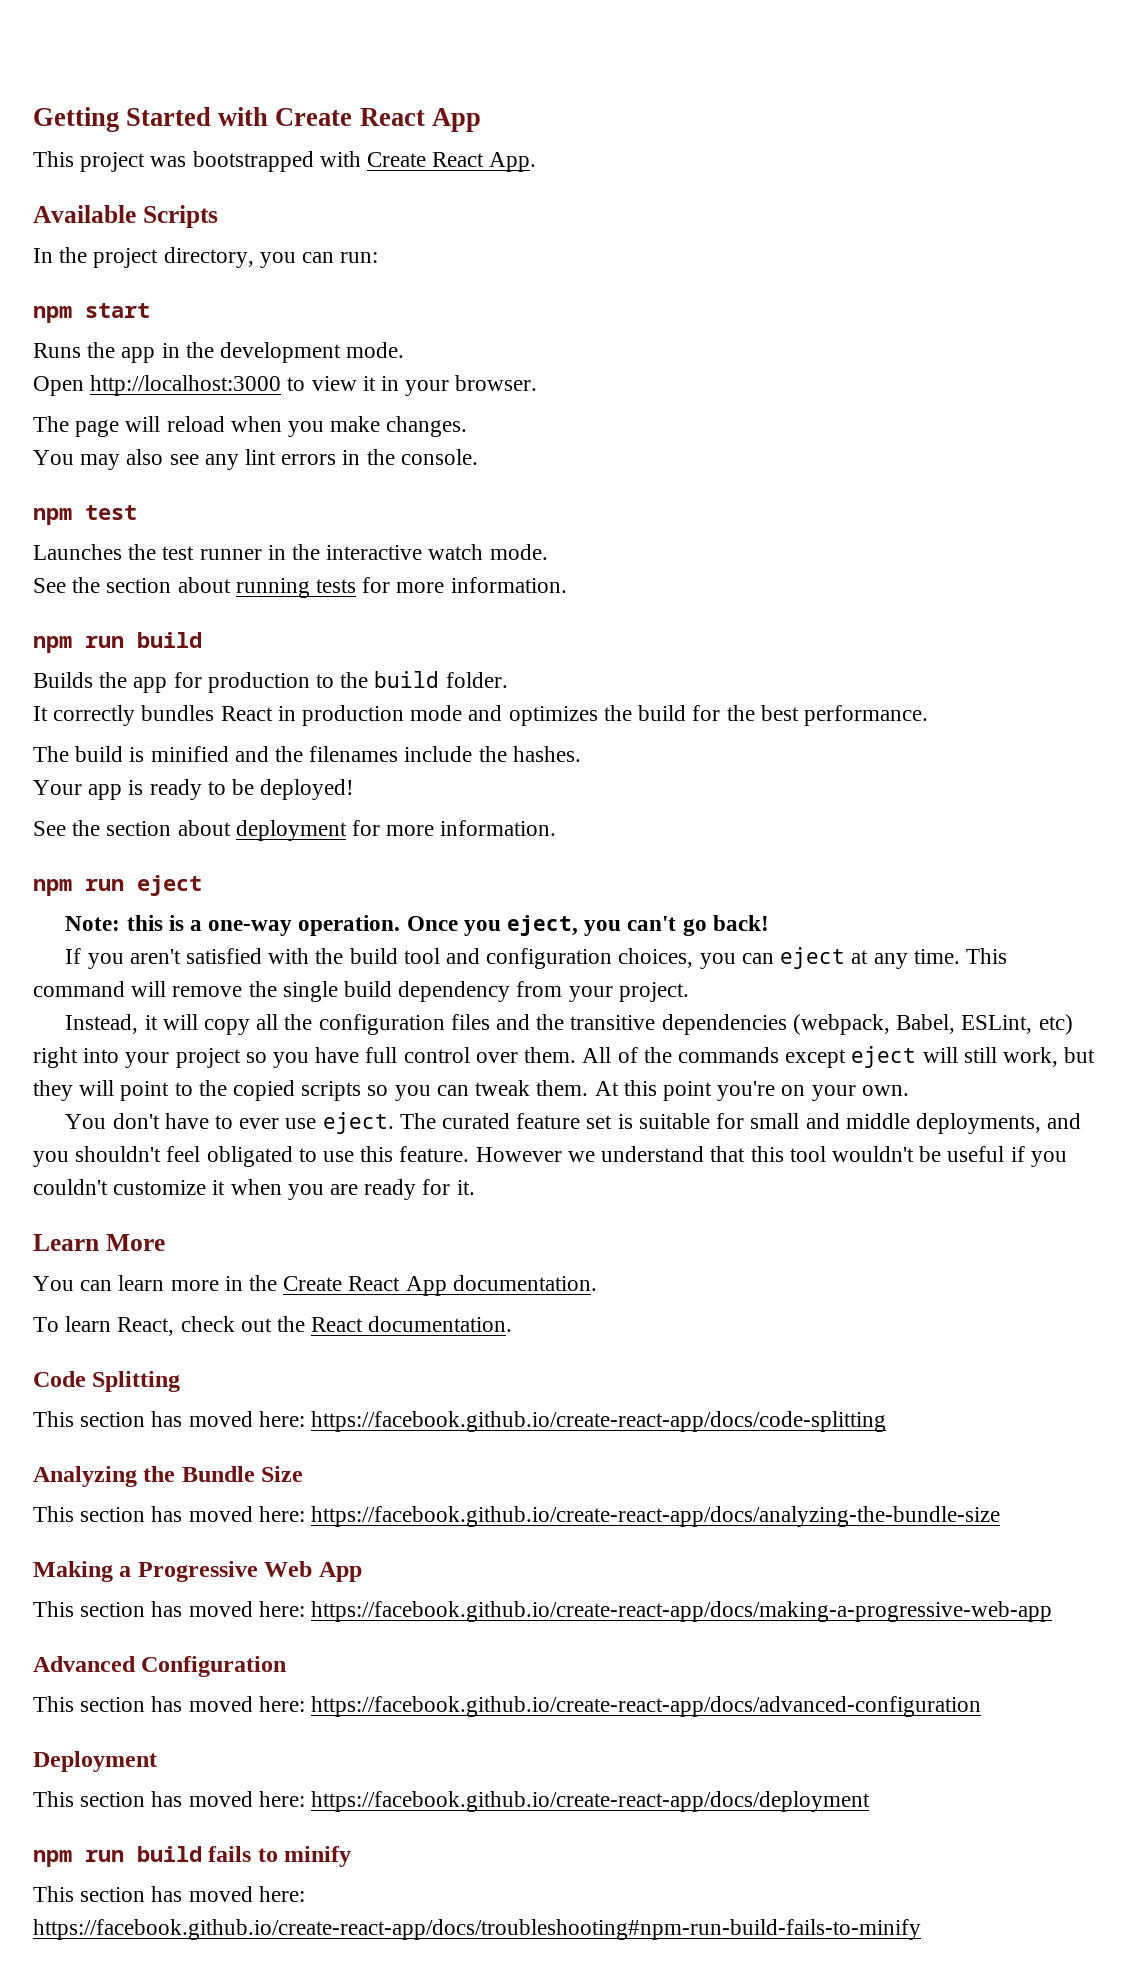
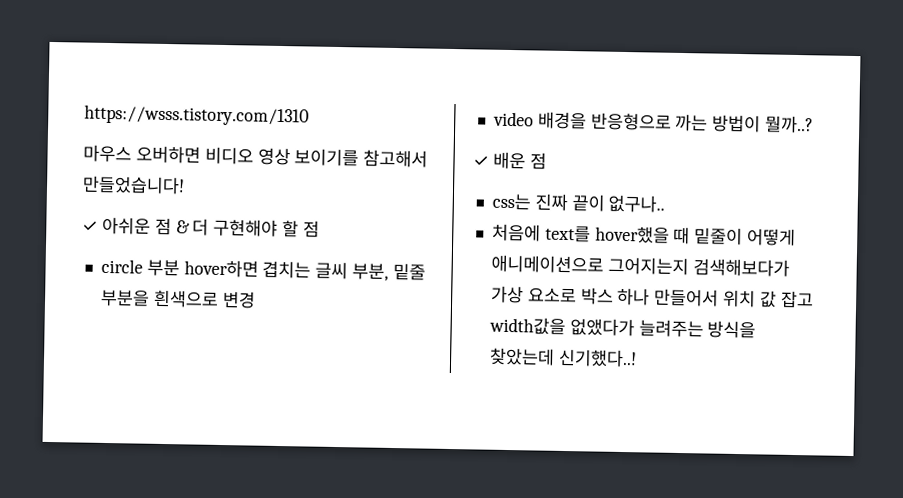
[33,107,481,132] [33,151,537,172] [33,205,218,228] [33,247,379,268] [33,303,150,323] [33,342,405,363] [33,375,538,396] [33,416,468,437] [33,449,478,470] [33,505,137,525] [33,544,548,560] [33,577,567,598] [33,632,202,653] [33,671,508,693] [33,705,928,726] [33,746,581,762] [33,779,355,800] [33,820,557,841] [33,875,202,896] [65,915,769,936] [65,947,1007,969] [33,981,689,1002] [65,1014,1073,1035] [33,1046,1096,1068] [33,1080,909,1101] [65,1112,1082,1134] [33,1146,1067,1167] [33,1179,475,1200] [33,1234,165,1251] [33,1275,597,1296] [33,1316,513,1336] [33,1371,181,1392] [33,1411,887,1432] [33,1466,304,1487] [33,1506,1001,1527] [33,1561,362,1582] [33,1601,1053,1622] [33,1656,287,1677] [33,1696,982,1717] [33,1751,157,1772] [33,1791,871,1812] [33,1846,352,1867] [33,1886,305,1902] [33,1919,921,1940] Getting Started with Create React App // This project was bootstrapped with Create React App. // Available Scripts // In the project directory, you can run: // npm start // Runs the app in the development mode. // Open http://localhost:3000 to view it in your browser. // The page will reload when you make changes. // You may also see any lint errors in the console. // npm test // Launches the test runner in the interactive watch mode. // See the section about running tests for more information. // npm run build // Builds the app for production to the build folder. // It correctly bundles React in production mode and optimizes the build for the best performance. // The build is minified and the filenames include the hashes. // Your app is ready to be deployed! // See the section about deployment for more information. // npm run eject // Note: this is a one-way operation. Once you eject, you can't go back! // If you aren't satisfied with the build tool and configuration choices, you can eject at any time. This command will remove the single build dependency from your project. // Instead, it will copy all the configuration files and the transitive dependencies (webpack, Babel, ESLint, etc) right into your project so you have full control over them. All of the commands except eject will still work, but they will point to the copied scripts so you can tweak them. At this point you're on your own. // You don't have to ever use eject. The curated feature set is suitable for small and middle deployments, and you shouldn't feel obligated to use this feature. However we understand that this tool wouldn't be useful if you couldn't customize it when you are ready for it. // Learn More // You can learn more in the Create React App documentation. // To learn React, check out the React documentation. // Code Splitting // This section has moved here: https://facebook.github.io/create-react-app/docs/code-splitting // Analyzing the Bundle Size // This section has moved here: https://facebook.github.io/create-react-app/docs/analyzing-the-bundle-size // Making a Progressive Web App // This section has moved here: https://facebook.github.io/create-react-app/docs/making-a-progressive-web-app // Advanced Configuration // This section has moved here: https://facebook.github.io/create-react-app/docs/advanced-configuration // Deployment // This section has moved here: https://facebook.github.io/create-react-app/docs/deployment // npm run build fails to minify // This section has moved here: https://facebook.github.io/create-react-app/docs/troubleshooting#npm-run-build-fails-to-minify -> [84,104,309,127] [83,144,429,168] [82,175,185,195] [82,216,321,238] [100,258,426,281] [99,289,256,309] [492,111,815,134] [473,151,547,170] [491,193,666,213] [491,223,797,247] [490,254,790,277] [490,285,814,309] [488,316,757,339] [488,347,637,368] https://wsss.tistory.com/1310 // 마우스 오버하면 비디오 영상 보이기를 참고해서 만들었습니다! // ✓ 아쉬운 점 & 더 구현해야 할 점 // circle 부분 hover하면 겹치는 글씨 부분, 밑줄 부분을 흰색으로 변경 // video 배경을 반응형으로 까는 방법이 뭘까..? // ✓ 배운 점 // css는 진짜 끝이 없구나.. // 처음에 text를 hover했을 때 밑줄이 어떻게 애니메이션으로 그어지는지 검색해보다가 가상 요소로 박스 하나 만들어서 위치 값 잡고 width값을 없앴다가 늘려주는 방식을 찾았는데 신기했다..!

